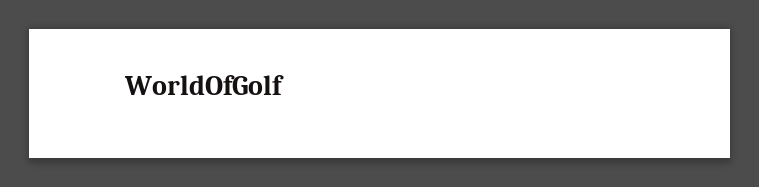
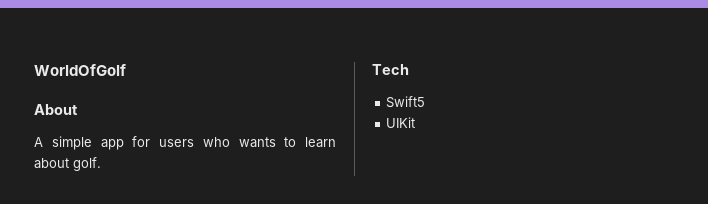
(284, 85) none -> [34,104,78,115] [34,136,336,150] [34,157,101,171] [372,64,409,75] [386,96,426,108] [386,117,416,128] // About // A simple app for users who wants to learn about golf. // Tech // Swift5 // UIKit

